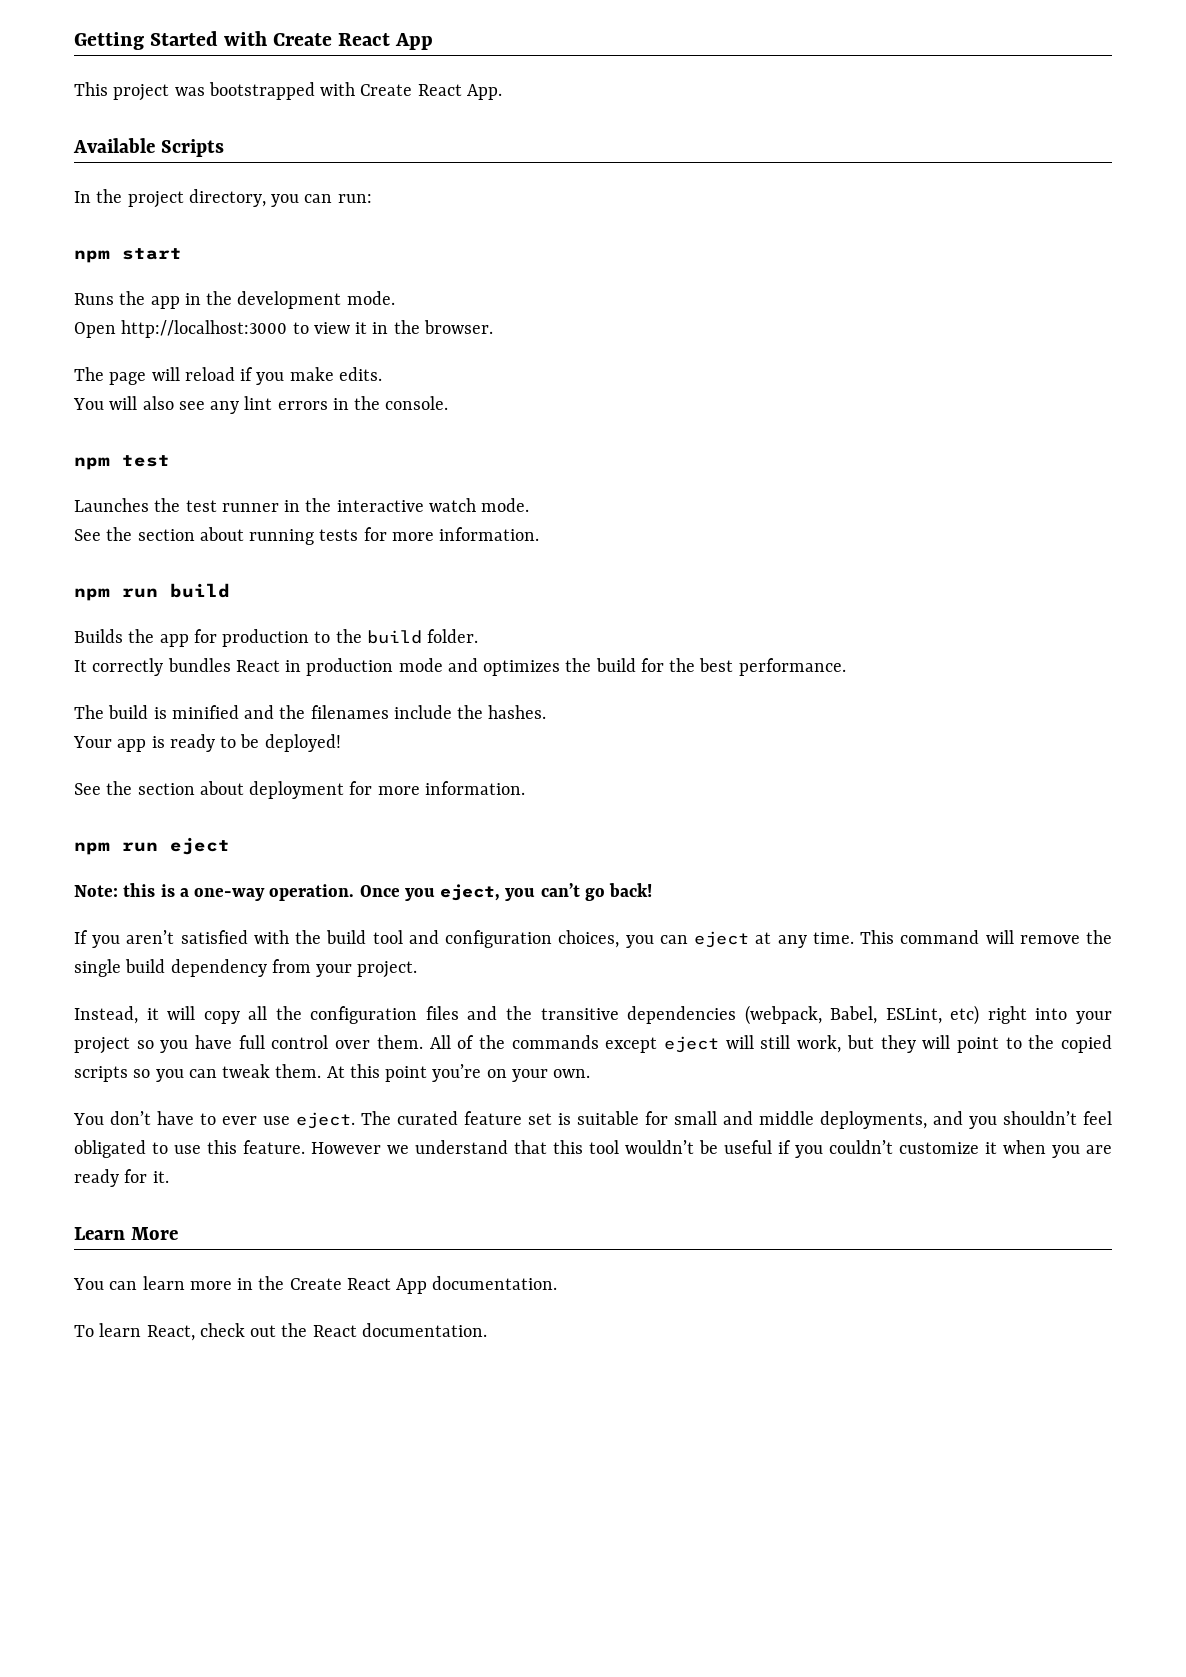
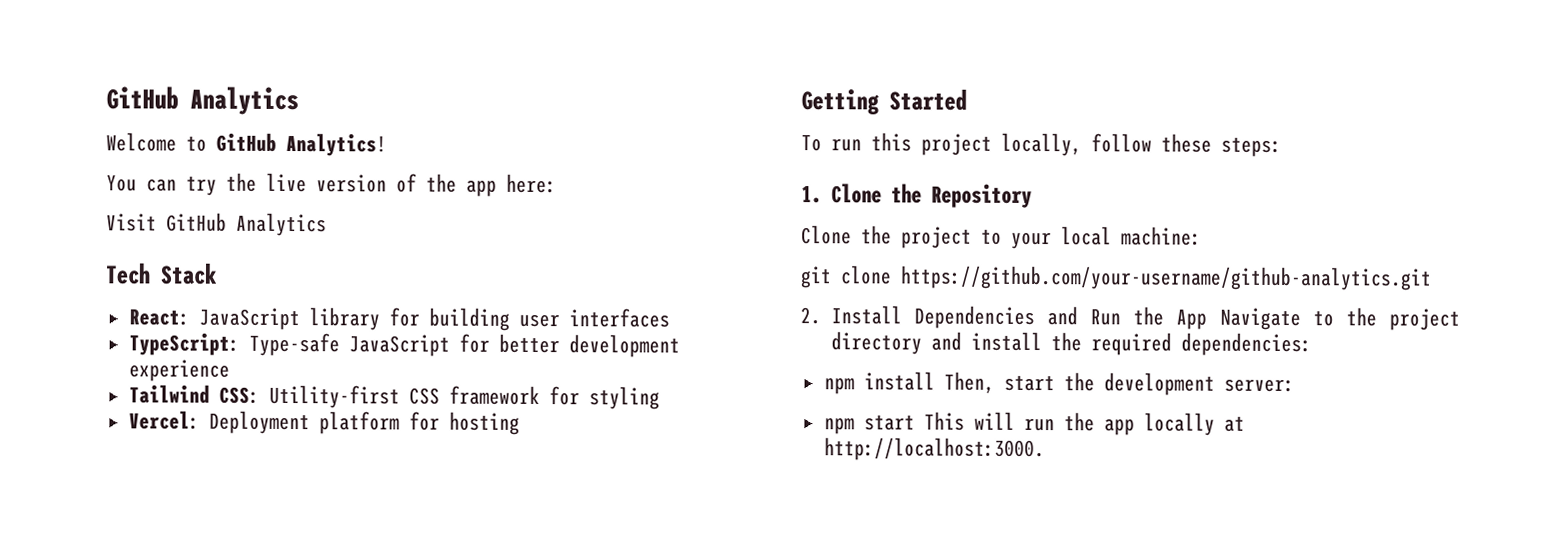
[74,31,434,50] [74,82,502,101] [73,138,224,157] [74,189,372,208] [74,248,182,263] [74,291,395,309] [74,320,493,338] [74,367,382,385] [73,396,449,414] [74,455,170,470] [74,498,530,512] [74,527,540,545] [74,583,230,601] [74,629,479,647] [74,658,846,676] [74,705,547,719] [73,734,341,752] [74,781,525,799] [74,837,230,855] [74,883,653,901] [74,930,1112,948] [74,959,418,978] [74,1005,1112,1025] [74,1035,1112,1054] [74,1064,591,1082] [73,1111,1112,1129] [74,1140,1112,1158] [74,1169,169,1187] [74,1227,178,1240] [73,1276,558,1294] [74,1323,487,1341] Getting Started with Create React App // This project was bootstrapped with Create React App. // Available Scripts // In the project directory, you can run: // npm start // Runs the app in the development mode. // Open http://localhost:3000 to view it in the browser. // The page will reload if you make edits. // You will also see any lint errors in the console. // npm test // Launches the test runner in the interactive watch mode. // See the section about running tests for more information. // npm run build // Builds the app for production to the build folder. // It correctly bundles React in production mode and optimizes the build for the best performance. // The build is minified and the filenames include the hashes. // Your app is ready to be deployed! // See the section about deployment for more information. // npm run eject // Note: this is a one-way operation. Once you eject, you can’t go back! // If you aren’t satisfied with the build tool and configuration choices, you can eject at any time. This command will remove the single build dependency from your project. // Instead, it will copy all the configuration files and the transitive dependencies (webpack, Babel, ESLint, etc) right into your project so you have full control over them. All of the commands except eject will still work, but they will point to the copied scripts so you can tweak them. At this point you’re on your own. // You don’t have to ever use eject. The curated feature set is suitable for small and middle deployments, and you shouldn’t feel obligated to use this feature. However we understand that this tool wouldn’t be useful if you couldn’t customize it when you are ready for it. // Learn More // You can learn more in the Create React App documentation. // To learn React, check out the React documentation. -> [106,86,299,116] [106,132,387,157] [106,172,557,197] [106,212,327,237] [105,263,218,285] [128,307,670,331] [128,332,680,358] [128,359,230,382] [128,384,660,410] [128,410,520,435] [801,89,967,115] [801,132,1282,158] [801,183,1032,208] [801,225,1202,250] [800,265,1432,291] [800,305,1460,331] [830,331,1312,357] [823,371,1295,396] [823,411,1245,436] [823,437,1045,462] GitHub Analytics // Welcome to GitHub Analytics! // You can try the live version of the app here: // Visit GitHub Analytics // Tech Stack // React: JavaScript library for building user interfaces // TypeScript: Type-safe JavaScript for better development experience // Tailwind CSS: Utility-first CSS framework for styling // Vercel: Deployment platform for hosting // Getting Started // To run this project locally, follow these steps: // 1. Clone the Repository // Clone the project to your local machine: // git clone https://github.com/your-username/github-analytics.git // 2. Install Dependencies and Run the App Navigate to the project directory and install the required dependencies: // npm install Then, start the development server: // npm start This will run the app locally at http://localhost:3000.

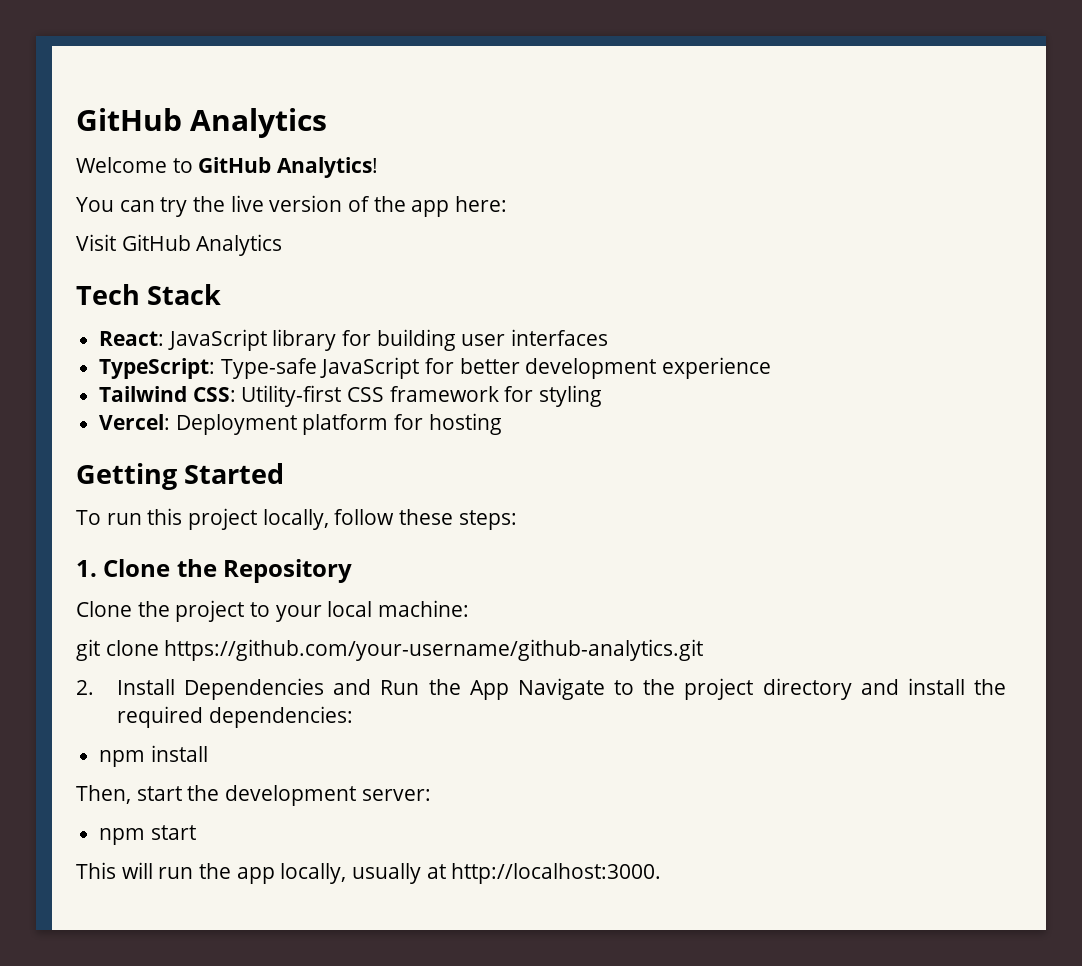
(935, 381) none -> (208, 753) //
(915, 423) none -> (196, 832) //
[1143,412,1215,436] locally -> [280,863,422,884] locally, usually

